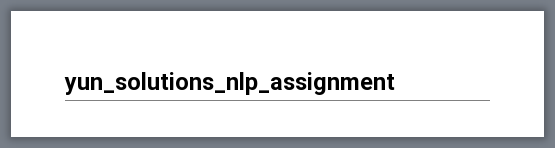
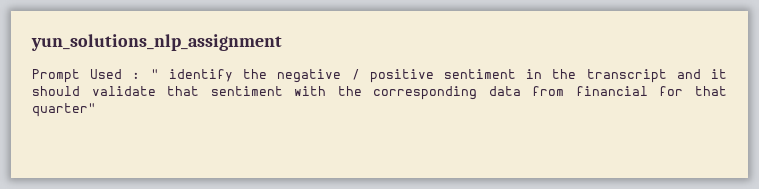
(395, 83) none -> [32,69,727,83] [32,86,727,100] [32,103,96,117] // Prompt Used : " identify the negative / positive sentiment in the transcript and it should validate that sentiment with the corresponding data from financial for that quarter"

